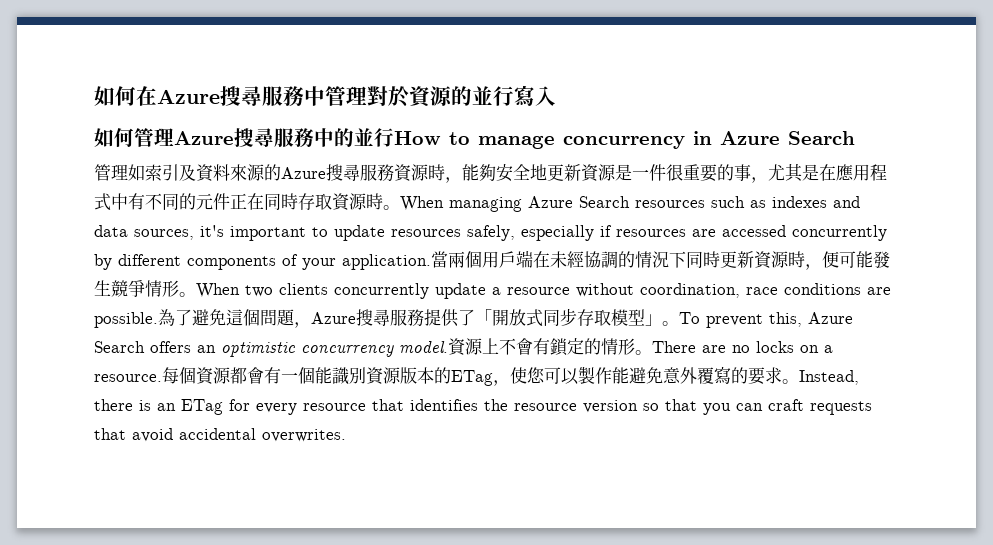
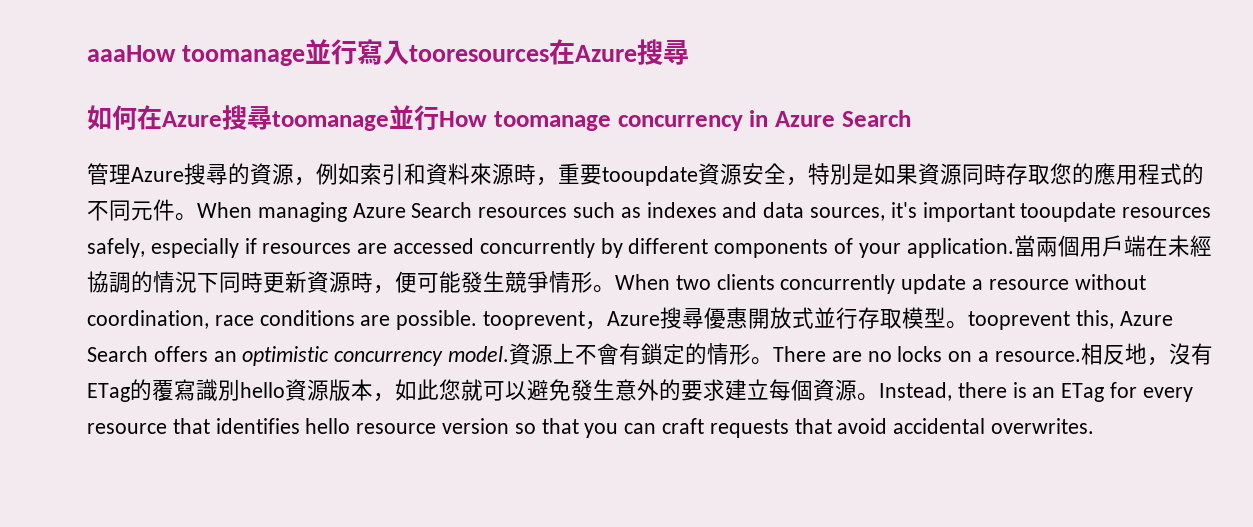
[94,85,556,108] [94,128,555,149] 如何在Azure搜尋服務中管理對於資源的並行寫入 // 如何管理Azure搜尋服務中的並行How to manage -> [87,39,690,66] [87,105,611,131] aaaHow toomanage並行寫入tooresources在Azure搜尋 // 如何在Azure搜尋toomanage並行How toomanage
[128,163,887,183] [94,193,383,211] 如索引及資料來源的Azure搜尋服務資源時，能夠安全地更新資源是一件很重要的事，尤其是在應用程式中有不同的元件正在同時存取資源時 -> [131,163,1204,186] [87,199,175,221] Azure搜尋的資源，例如索引和資料來源時，重要tooupdate資源安全，特別是如果資源同時存取您的應用程式的不同元件
[312,225,385,241] to update -> [1020,202,1117,222] tooupdate
[158,308,763,328] 為了避免這個問題，Azure搜尋服務提供了「開放式同步存取模型」。To prevent -> [483,307,1071,330] tooprevent，Azure搜尋優惠開放式並行存取模型。tooprevent
[162,366,782,386] 每個資源都會有一個能識別資源版本的ETag，使您可以製作能避免意外覆寫的要求 -> [1080,343,1213,366] [87,379,857,402] 相反地，沒有ETag的覆寫識別hello資源版本，如此您就可以避免發生意外的要求建立每個資源
[484,399,508,411] the -> [305,418,351,434] hello

